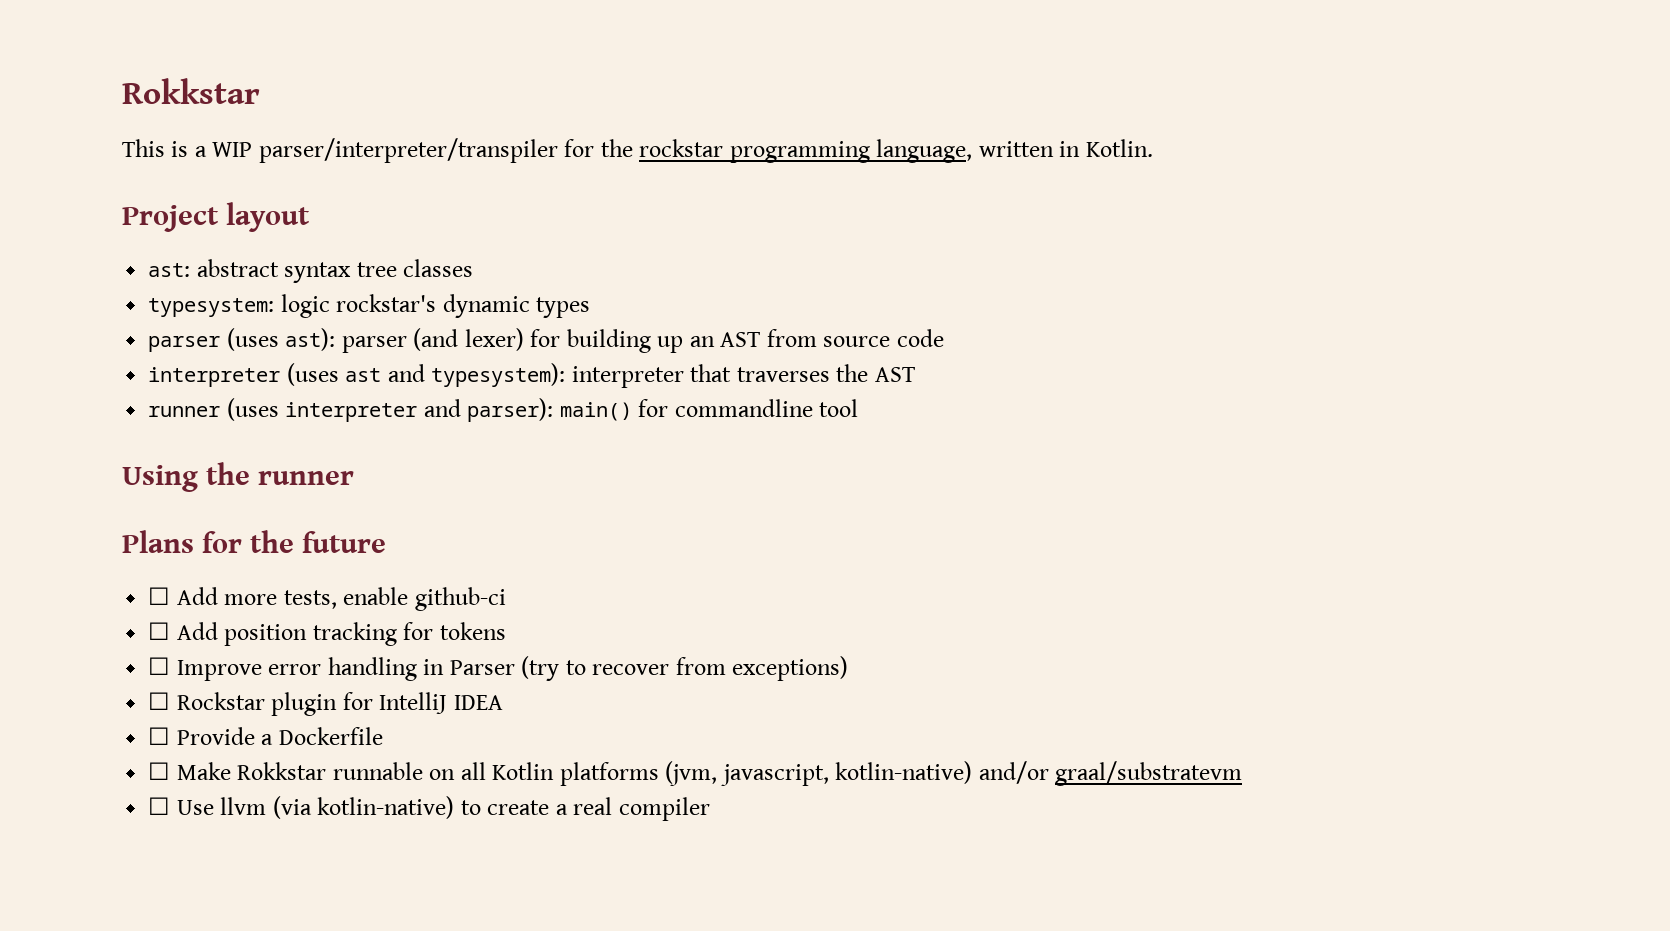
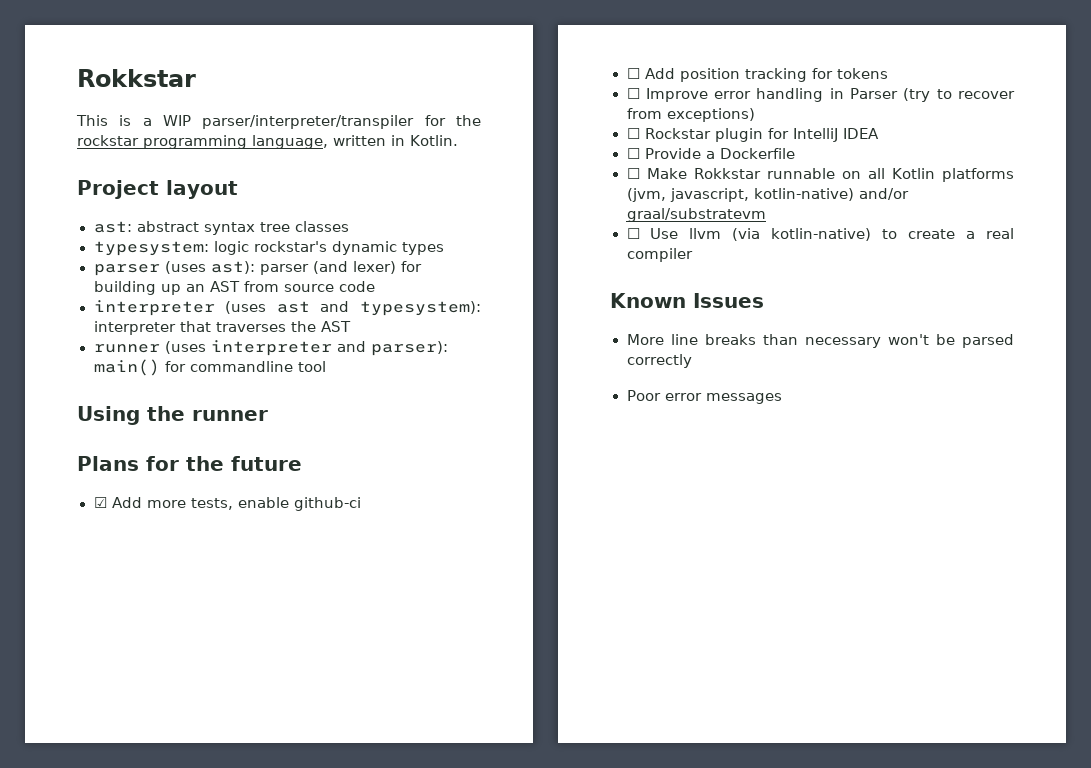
[148,587,171,605] ☐ -> [93,497,107,508] ☑
(710, 809) none -> [610,293,764,308] [626,334,1014,348] [626,354,692,368] [626,390,782,404] // Known Issues // More line breaks than necessary won't be parsed correctly // Poor error messages

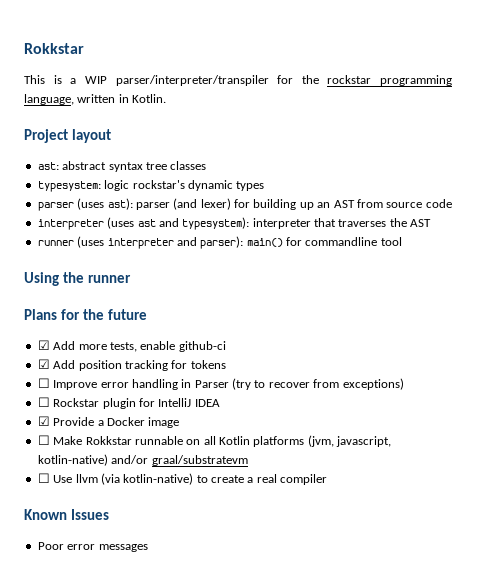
[626,68,640,79] ☐ -> [37,359,50,369] ☑
[626,148,640,159] ☐ -> [37,416,50,426] ☑
[719,148,795,159] Dockerfile -> [106,417,180,428] Docker image
[626,334,1014,348] [626,354,692,368] // More line breaks than necessary won't be parsed correctly -> (109, 514) none

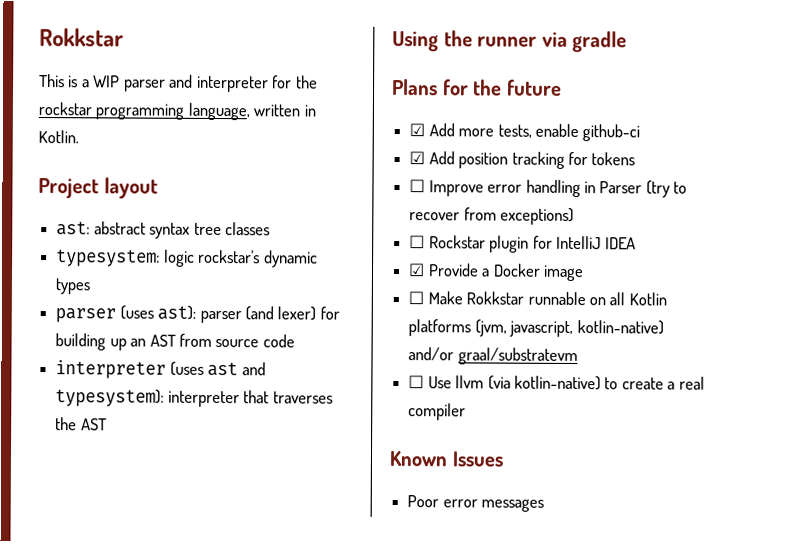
[115,75,269,86] parser/interpreter/transpiler -> [123,74,269,93] parser and interpreter
[37,236,402,249] // runner (uses interpreter and parser): main() for commandline tool -> (107, 424) none
(131, 279) none -> [541,30,628,53] via gradle

